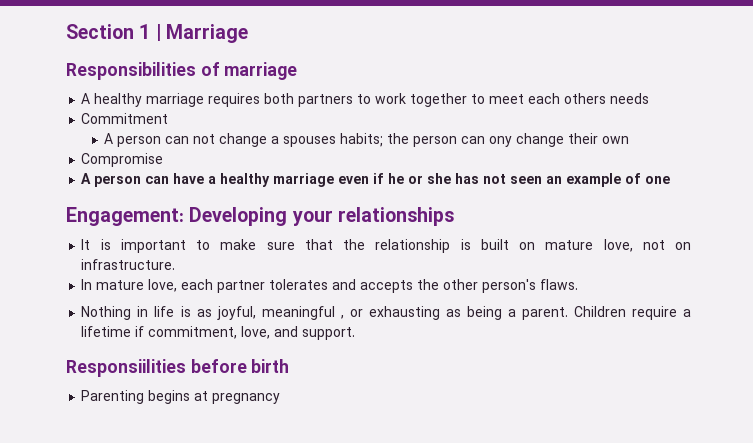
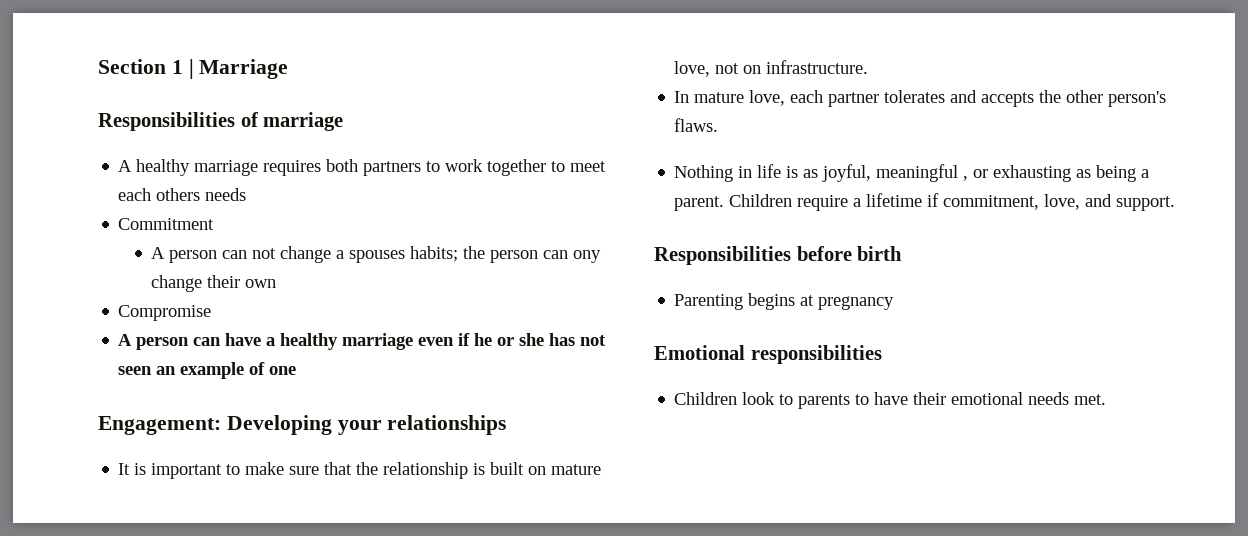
[66,359,186,377] Responsiilities -> [654,246,791,265] Responsibilities
(281, 398) none -> [654,345,882,364] [674,392,1107,409] // Emotional responsibilities // Children look to parents to have their emotional needs met.

